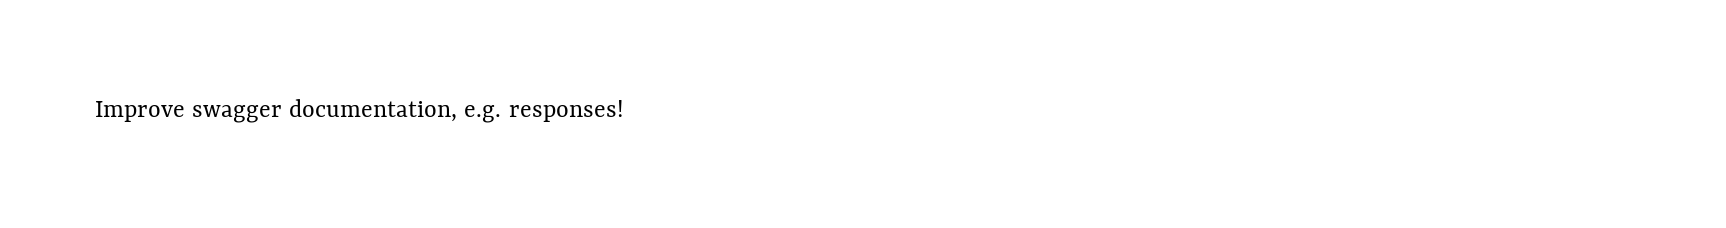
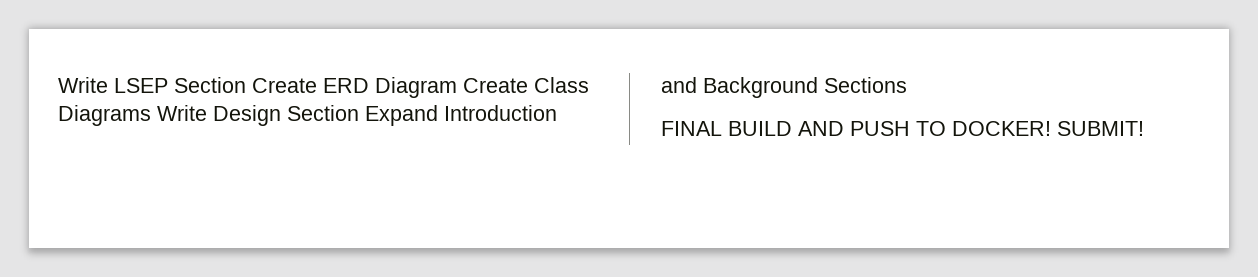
[95,99,624,123] Improve swagger documentation, e.g. responses! -> [58,77,589,98] [58,105,557,126] [661,77,907,98] [661,121,1144,136] Write LSEP Section Create ERD Diagram Create Class Diagrams Write Design Section Expand Introduction and Background Sections // FINAL BUILD AND PUSH TO DOCKER! SUBMIT!

